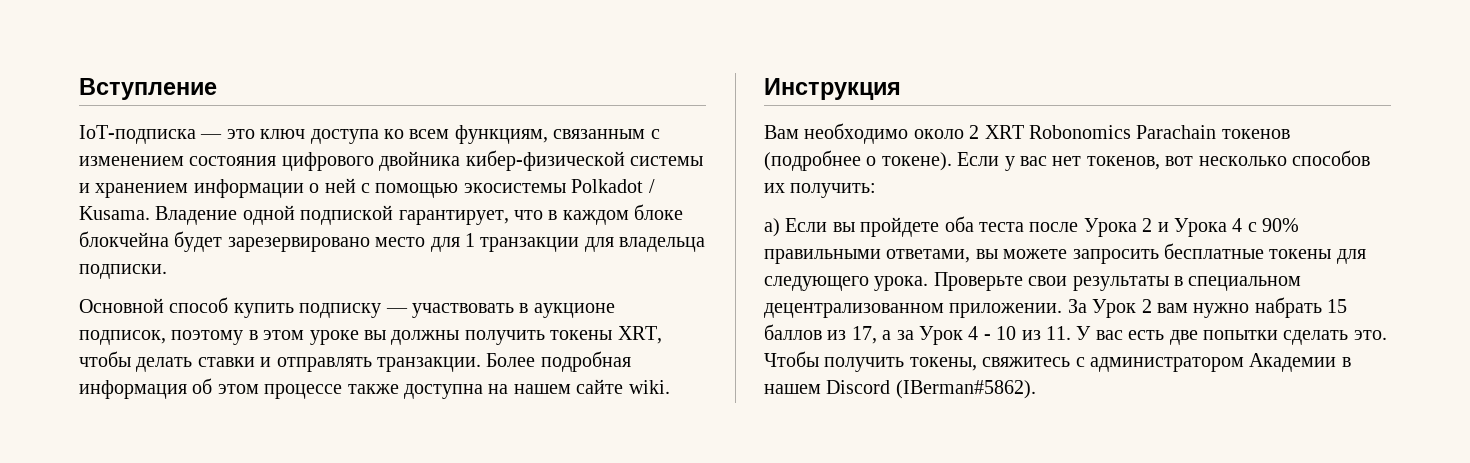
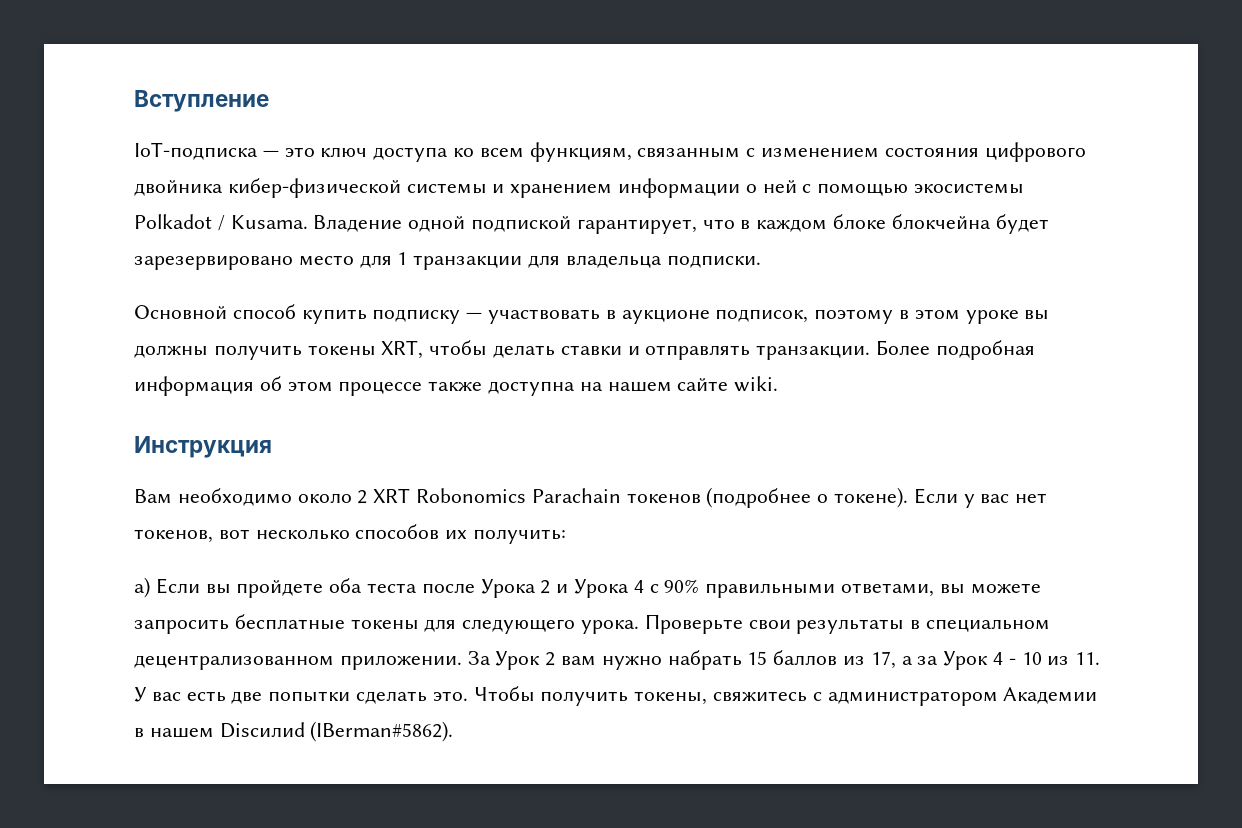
[826,380,891,394] Discord -> [219,722,305,738] Discилиd

